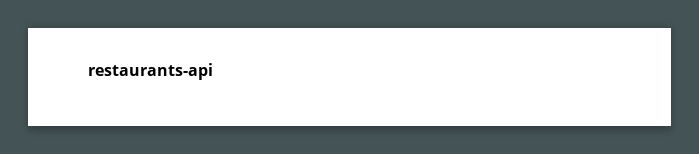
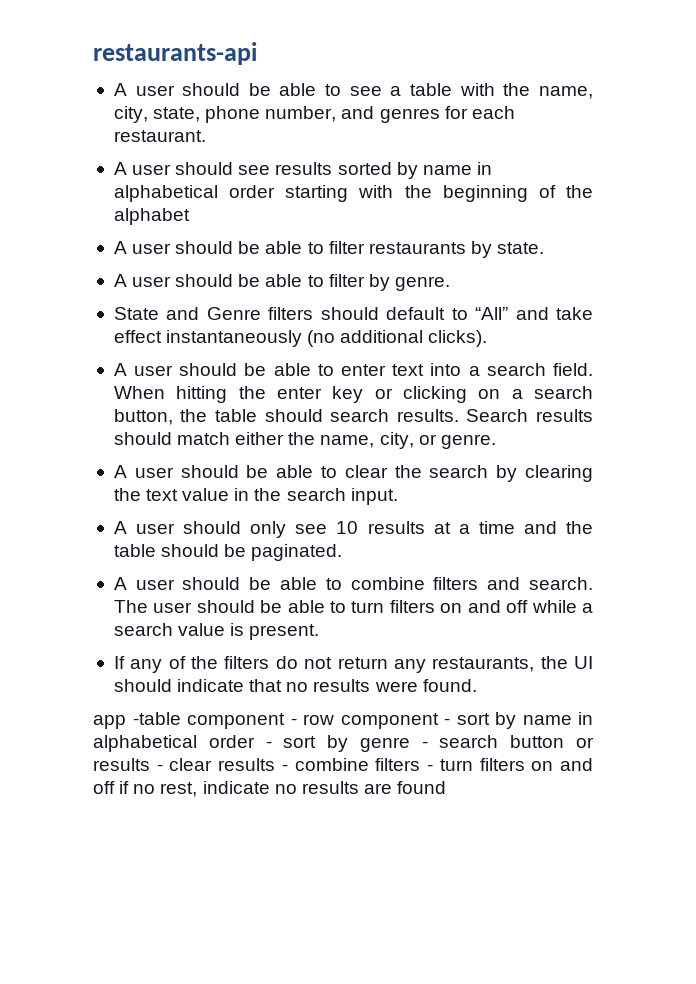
(213, 71) none -> [113,83,593,99] [113,106,515,123] [113,130,206,142] [113,162,492,179] [113,185,593,202] [113,208,190,225] [113,241,545,258] [113,274,450,291] [113,307,594,320] [113,330,488,347] [113,363,593,376] [113,386,593,403] [113,409,593,425] [113,432,496,449] [113,465,593,482] [113,488,398,505] [113,521,594,538] [113,544,343,561] [113,577,593,590] [113,600,594,613] [113,623,320,640] [113,656,593,673] [113,679,477,692] [93,712,593,729] [93,735,594,752] [93,758,594,771] [93,781,447,797] // A user should be able to see a table with the name, city, state, phone number, and genres for each restaurant. // A user should see results sorted by name in alphabetical order starting with the beginning of the alphabet // A user should be able to filter restaurants by state. // A user should be able to filter by genre. // State and Genre filters should default to “All” and take effect instantaneously (no additional clicks). // A user should be able to enter text into a search field. When hitting the enter key or clicking on a search button, the table should search results. Search results should match either the name, city, or genre. // A user should be able to clear the search by clearing the text value in the search input. // A user should only see 10 results at a time and the table should be paginated. // A user should be able to combine filters and search. The user should be able to turn filters on and off while a search value is present. // If any of the filters do not return any restaurants, the UI should indicate that no results were found. // app -table component - row component - sort by name in alphabetical order - sort by genre - search button or results - clear results - combine filters - turn filters on and off if no rest, indicate no results are found

